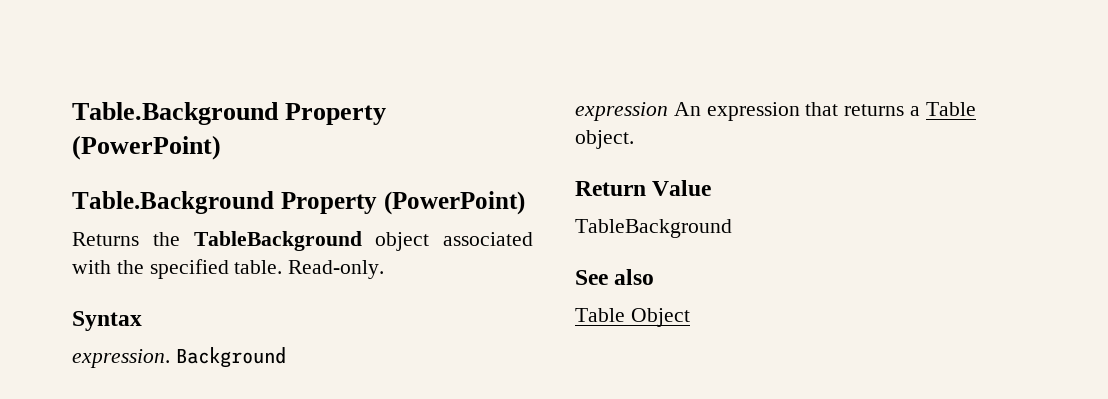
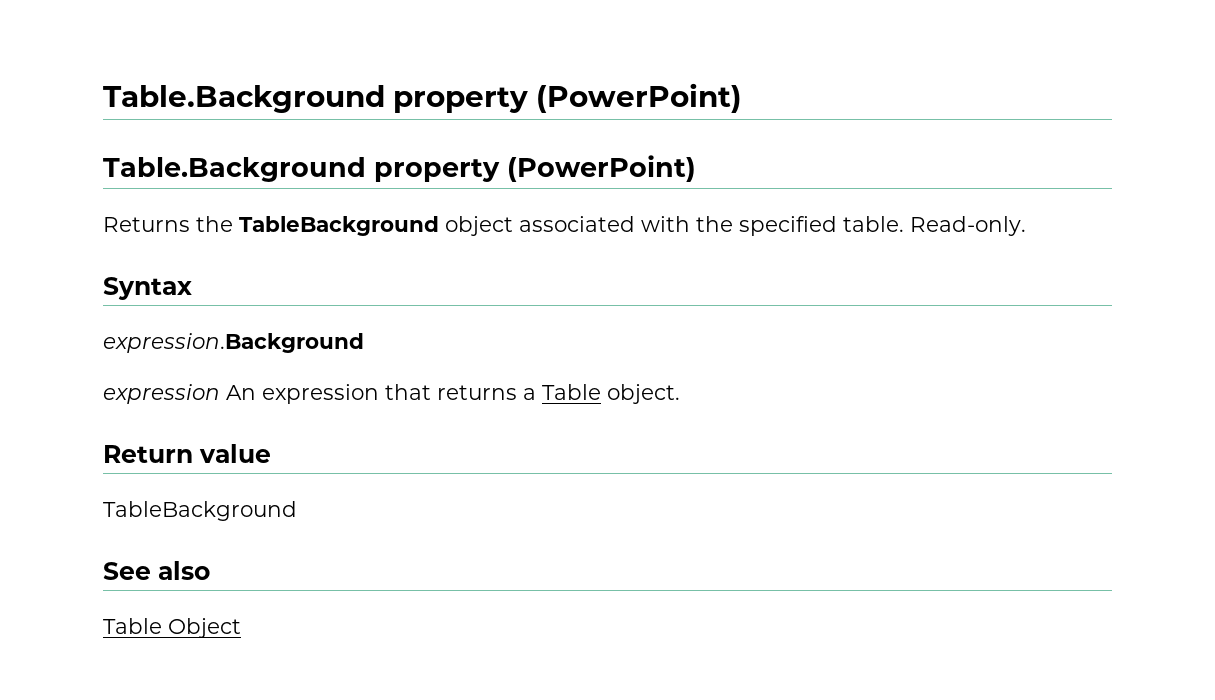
[72,102,387,125] Table.Background Property -> [103,85,528,113] Table.Background property
[280,192,377,214] Property -> [374,159,500,182] property
[72,347,286,368] expression. Background -> [103,333,364,353] expression.Background
[652,180,712,196] Value -> [199,444,271,463] value

